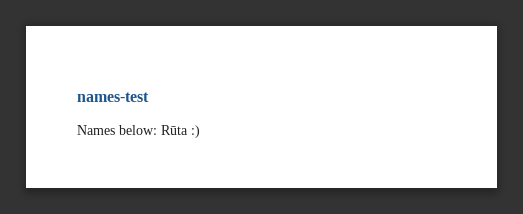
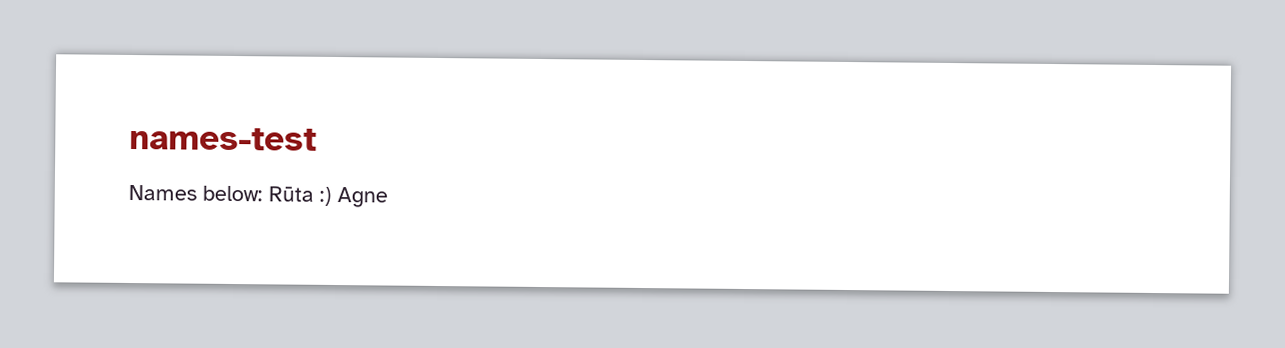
(200, 131) none -> [337,187,388,208] Agne

